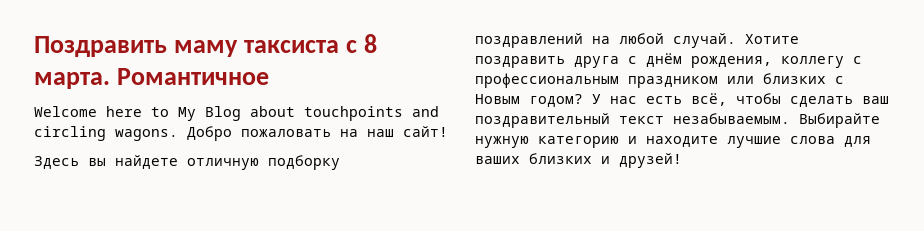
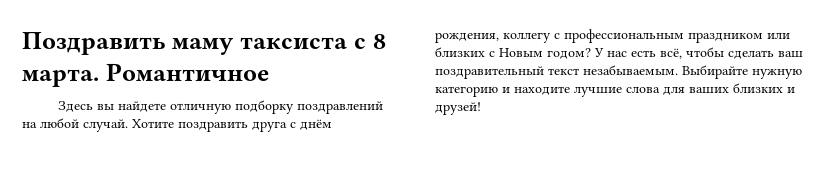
[34,106,439,121] [34,126,448,141] // Welcome here to My Blog about touchpoints and circling wagons. Добро пожаловать на наш сайт! -> (269, 72) none

